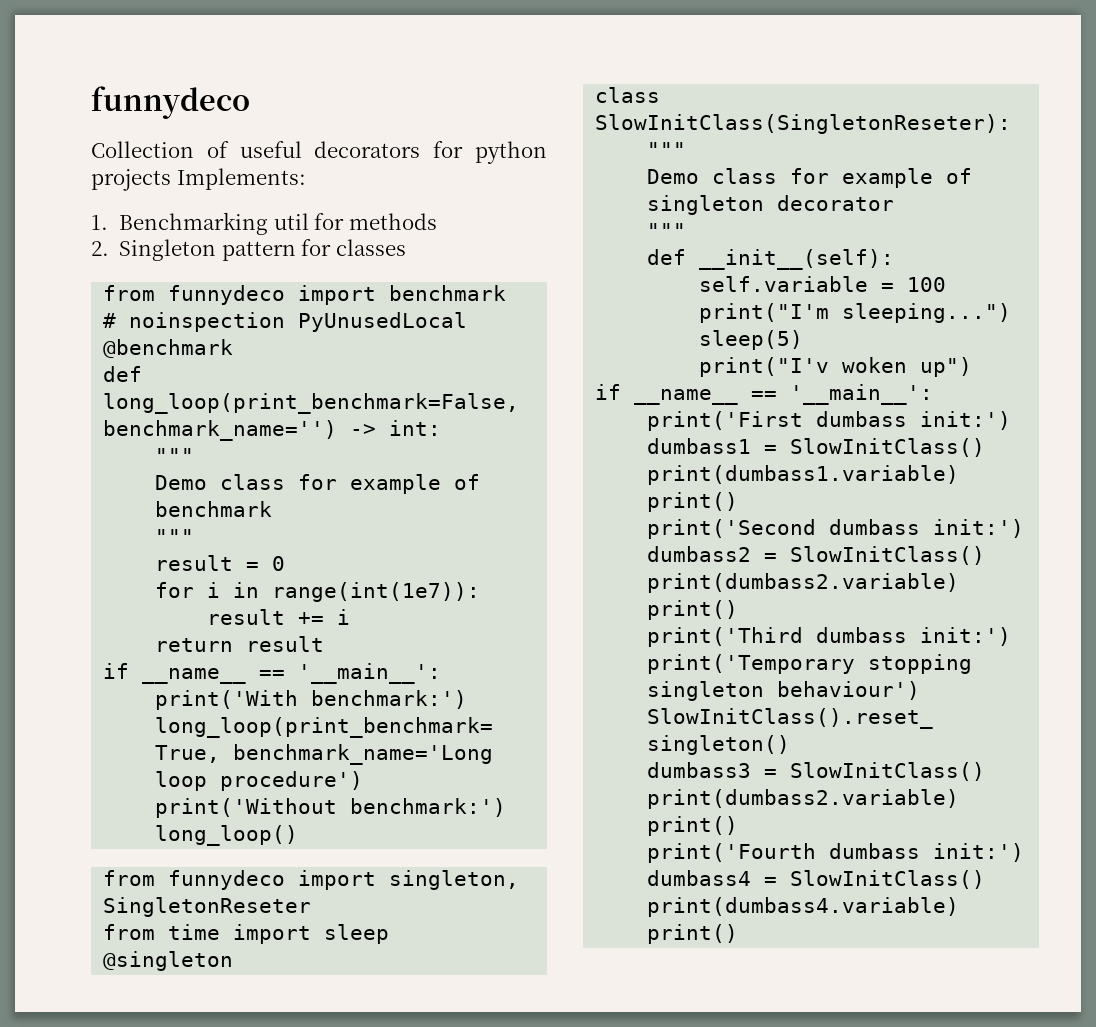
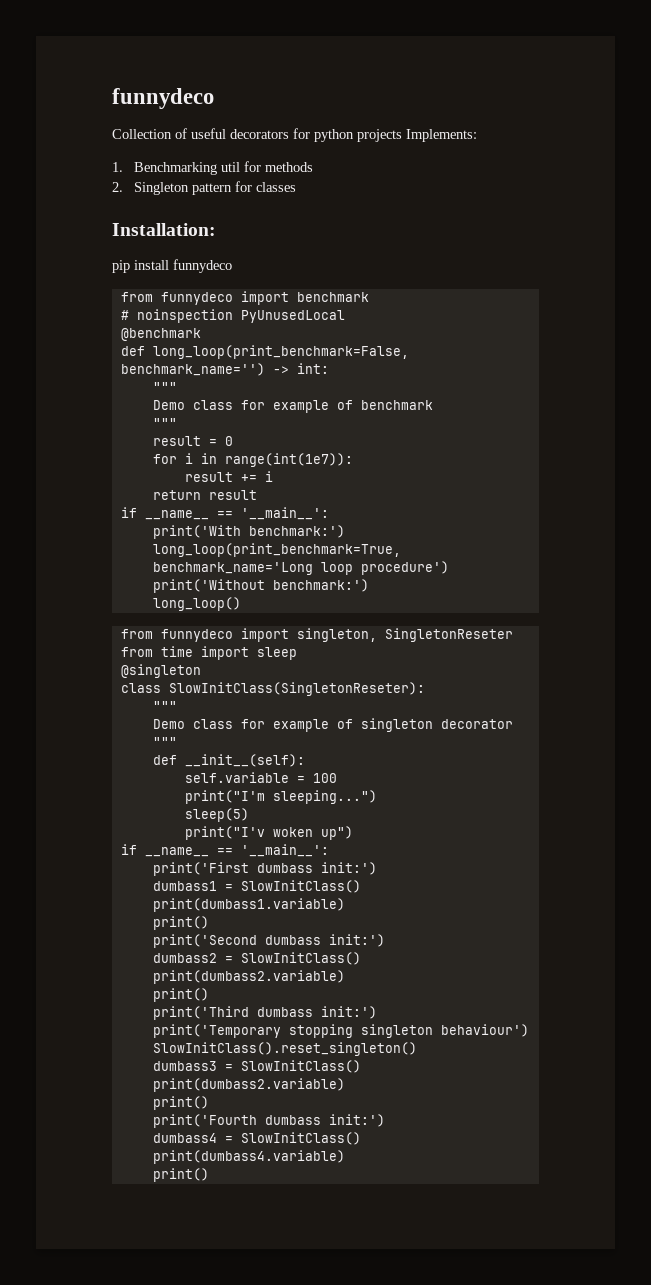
(406, 247) none -> [112,223,216,236] [112,259,232,273] // Installation: // pip install funnydeco

